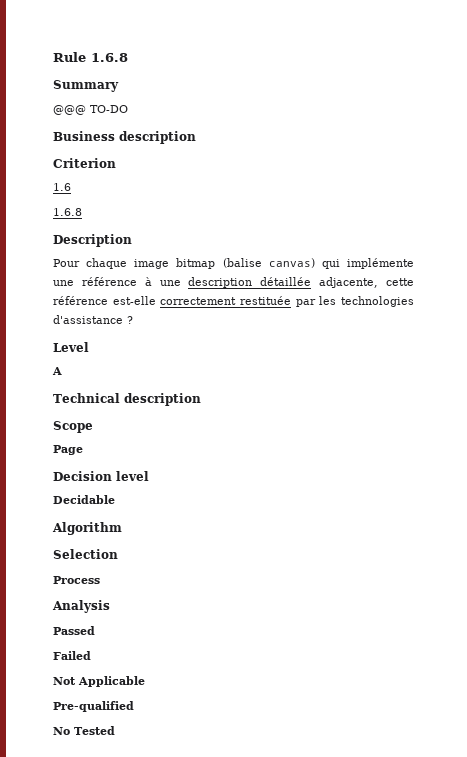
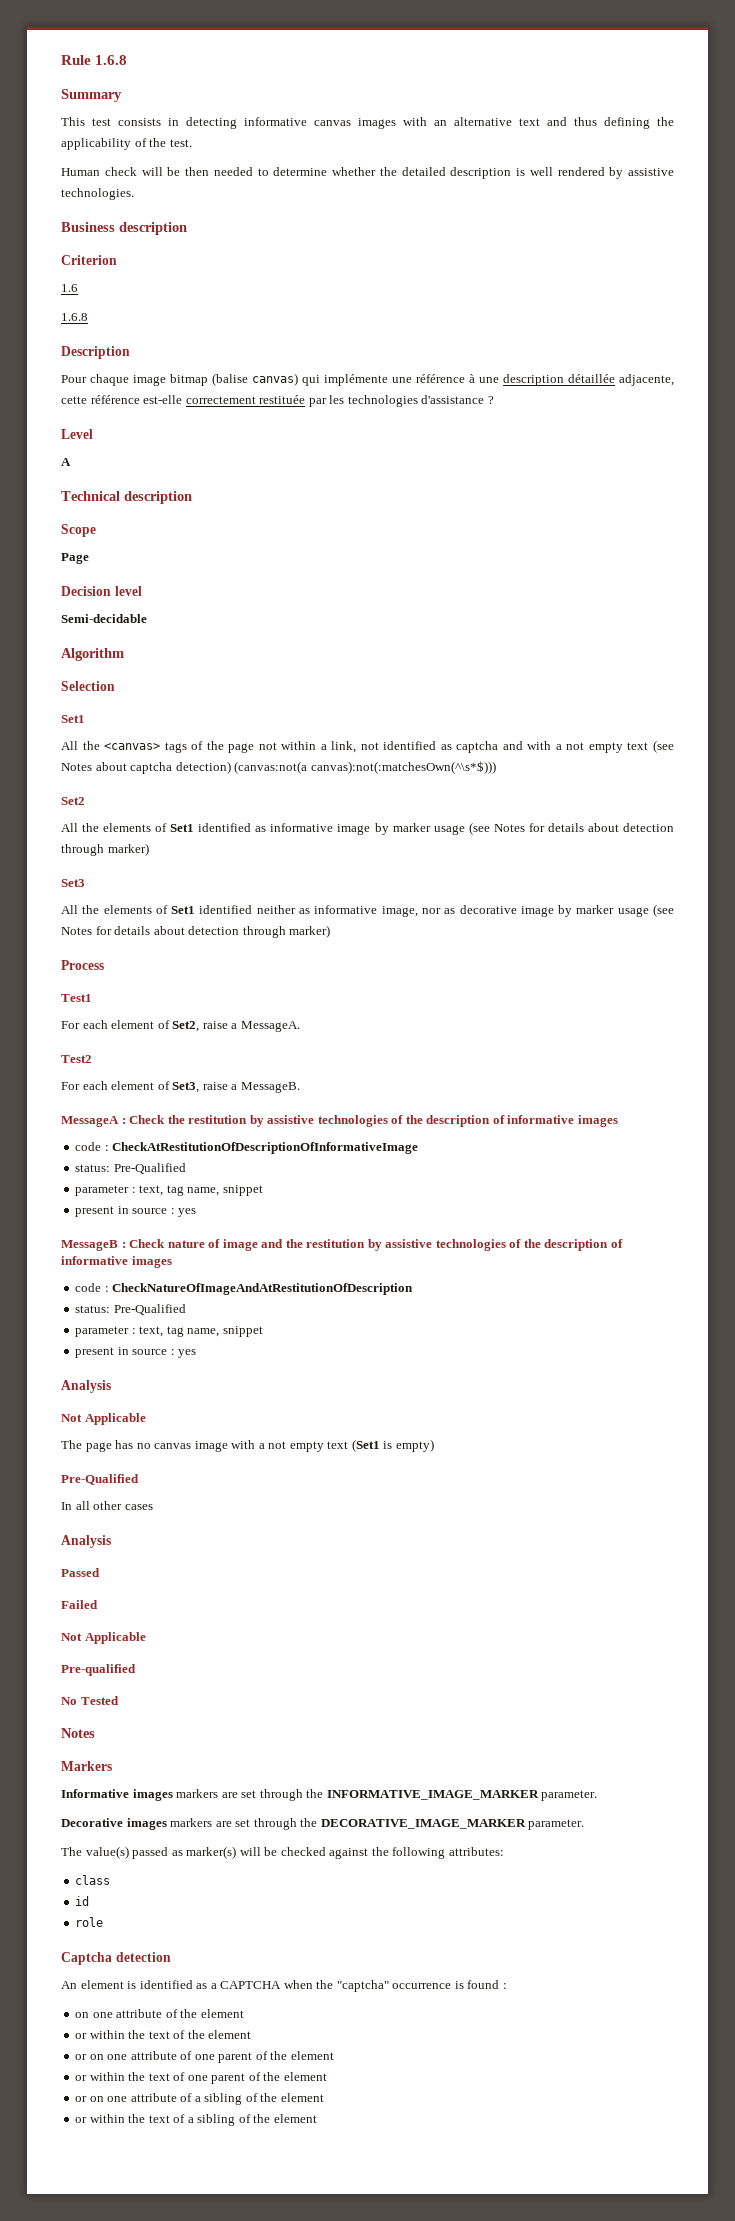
[53,105,128,115] @@@ TO-DO -> [61,117,674,129] [61,138,192,150] [61,167,674,179] [61,188,134,200] This test consists in detecting informative canvas images with an alternative text and thus defining the applicability of the test. // Human check will be then needed to determine whether the detailed description is well rendered by assistive technologies.
[53,495,115,504] Decidable -> [61,614,147,623] Semi-decidable
[53,576,100,584] Process -> [61,715,85,723] [61,740,674,753] [61,761,496,774] [61,797,85,805] [61,822,674,835] [61,843,149,856] [61,879,85,887] [61,904,675,917] [61,925,331,938] [61,960,104,970] [61,994,92,1002] [61,1020,300,1032] [61,1055,92,1063] [61,1081,300,1093] [61,1115,618,1127] [75,1142,419,1154] [75,1163,186,1174] [75,1185,263,1196] [75,1206,197,1217] [61,1239,623,1251] [61,1256,172,1268] [75,1283,414,1295] [75,1304,186,1315] [75,1326,263,1337] [75,1347,197,1358] [61,1380,111,1393] [61,1413,146,1425] [61,1439,434,1452] [61,1474,139,1485] [61,1501,153,1510] Set1 // All the <canvas> tags of the page not within a link, not identified as captcha and with a not empty text (see Notes about captcha detection) (canvas:not(a canvas):not(:matchesOwn(^\s*$))) // Set2 // All the elements of Set1 identified as informative image by marker usage (see Notes for details about detection through marker) // Set3 // All the elements of Set1 identified neither as informative image, nor as decorative image by marker usage (see Notes for details about detection through marker) // Process // Test1 // For each element of Set2, raise a MessageA. // Test2 // For each element of Set3, raise a MessageB. // MessageA : Check the restitution by assistive technologies of the description of informative images // code : CheckAtRestitutionOfDescriptionOfInformativeImage // status: Pre-Qualified // parameter : text, tag name, snippet // present in source : yes // MessageB : Check nature of image and the restitution by assistive technologies of the description of informative images // code : CheckNatureOfImageAndAtRestitutionOfDescription // status: Pre-Qualified // parameter : text, tag name, snippet // present in source : yes // Analysis // Not Applicable // The page has no canvas image with a not empty text (Set1 is empty) // Pre-Qualified // In all other cases
(115, 730) none -> [61,1728,95,1738] [61,1761,112,1771] [61,1789,598,1801] [61,1818,585,1830] [61,1846,504,1859] [75,1875,111,1885] [75,1896,90,1906] [75,1917,104,1927] [61,1952,171,1965] [61,1980,507,1992] [75,2009,244,2018] [75,2030,252,2039] [75,2051,334,2063] [75,2072,327,2084] [75,2093,324,2105] [75,2114,317,2126] // Notes // Markers // Informative images markers are set through the INFORMATIVE_IMAGE_MARKER parameter. // Decorative images markers are set through the DECORATIVE_IMAGE_MARKER parameter. // The value(s) passed as marker(s) will be checked against the following attributes: // class // id // role // Captcha detection // An element is identified as a CAPTCHA when the "captcha" occurrence is found : // on one attribute of the element // or within the text of the element // or on one attribute of one parent of the element // or within the text of one parent of the element // or on one attribute of a sibling of the element // or within the text of a sibling of the element

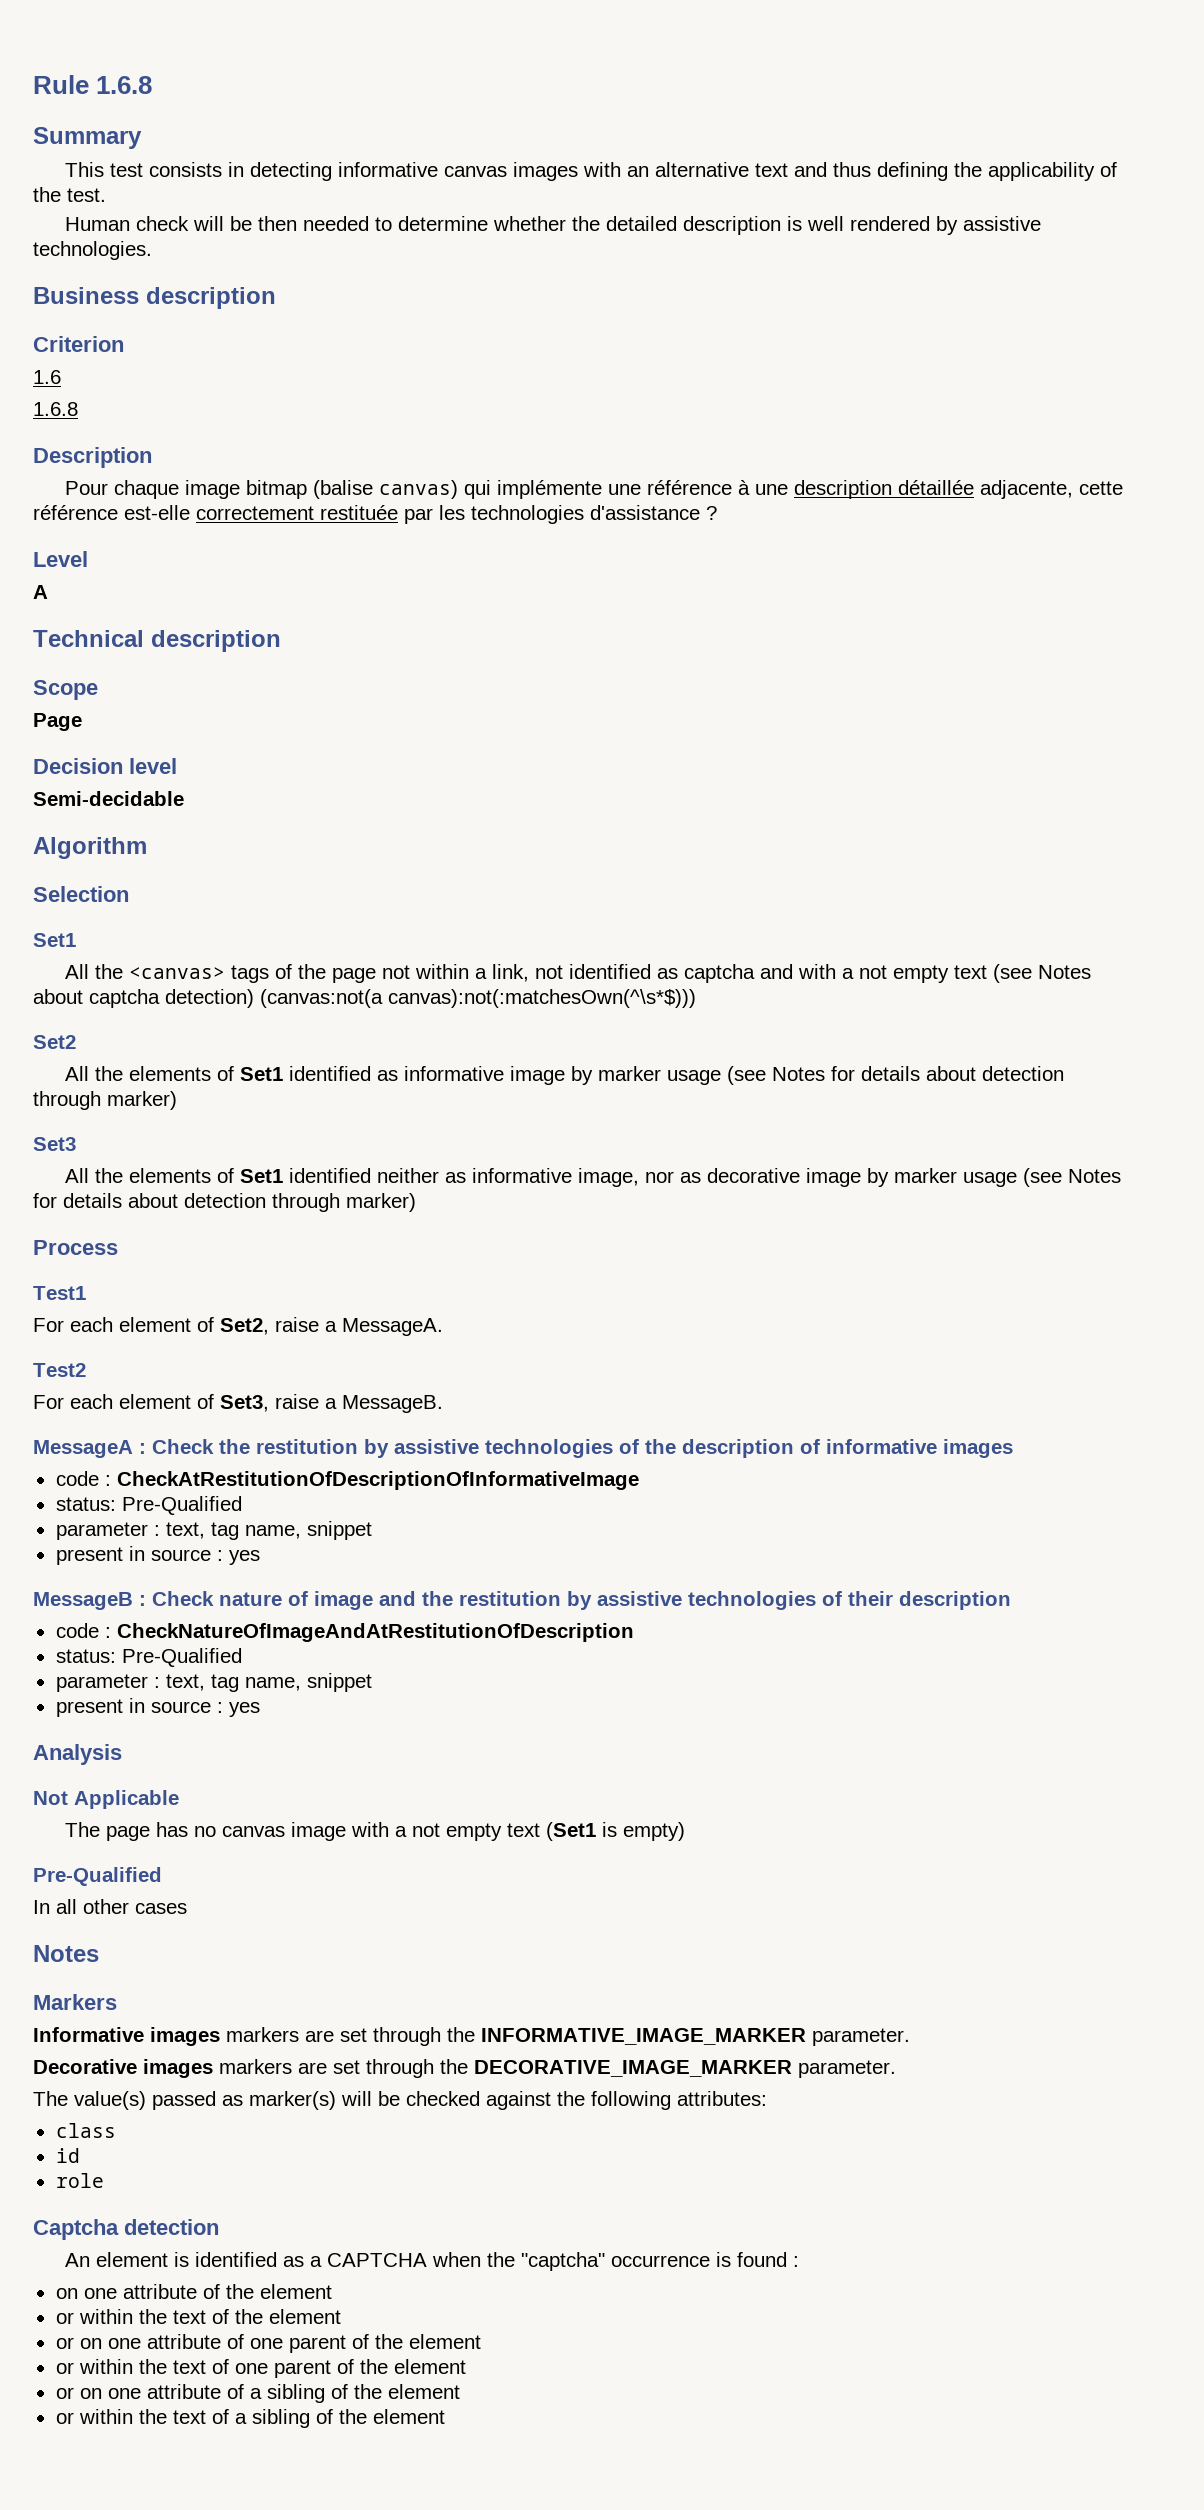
[523,1239,623,1251] [61,1256,172,1268] the description of informative images -> [848,1591,1011,1610] their description
[61,1535,111,1548] [61,1568,100,1577] [61,1600,98,1609] [61,1632,146,1644] [61,1664,136,1676] [61,1696,119,1705] // Analysis // Passed // Failed // Not Applicable // Pre-qualified // No Tested -> (187, 1908) none

